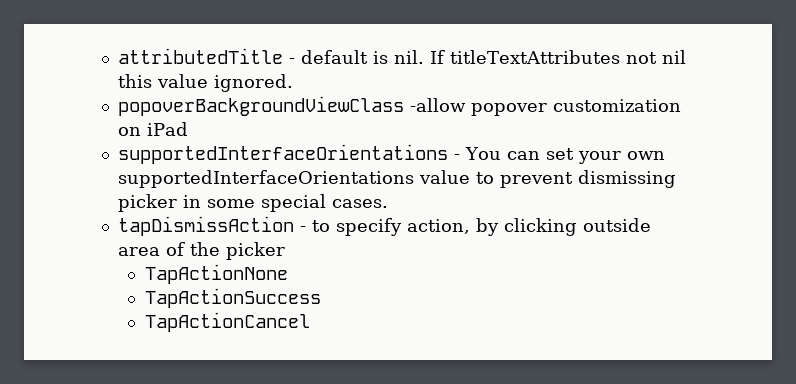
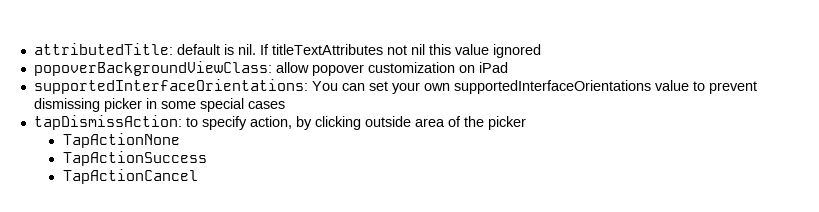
[117,48,295,64] attributedTitle - -> [33,43,173,55] attributedTitle:
[213,74,293,92] [117,96,466,116] ignored. // popoverBackgroundViewClass -allow -> [492,44,541,58] [33,61,309,76] ignored // popoverBackgroundViewClass: allow
[117,144,460,164] supportedInterfaceOrientations - -> [33,79,308,94] supportedInterfaceOrientations:
[331,199,388,208] [117,216,306,236] cases. // tapDismissAction - -> [247,101,285,109] [33,115,182,130] cases // tapDismissAction:

